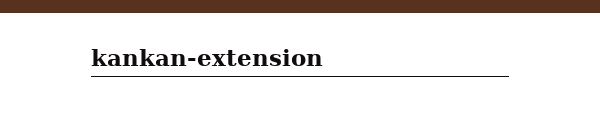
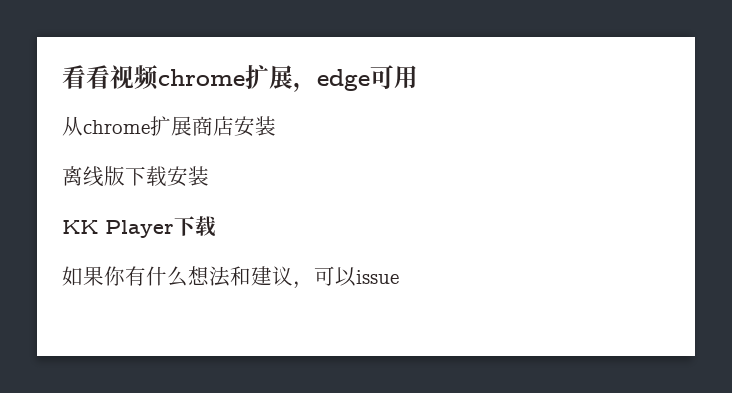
[91,49,323,66] kankan-extension -> [62,65,418,92] [62,116,276,137] [62,166,209,187] [62,216,216,238] [62,266,399,289] 看看视频chrome扩展，edge可用 // 从chrome扩展商店安装 // 离线版下载安装 // KK Player下载 // 如果你有什么想法和建议，可以issue

